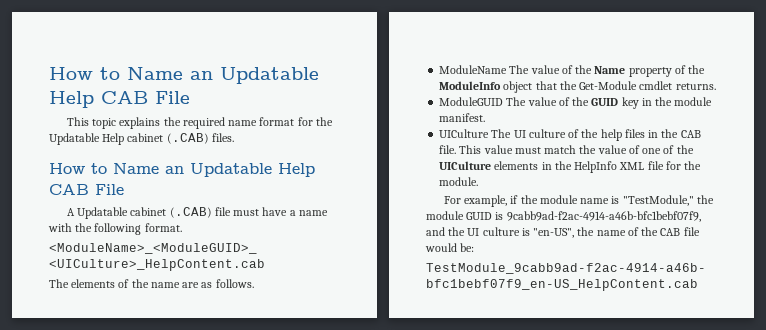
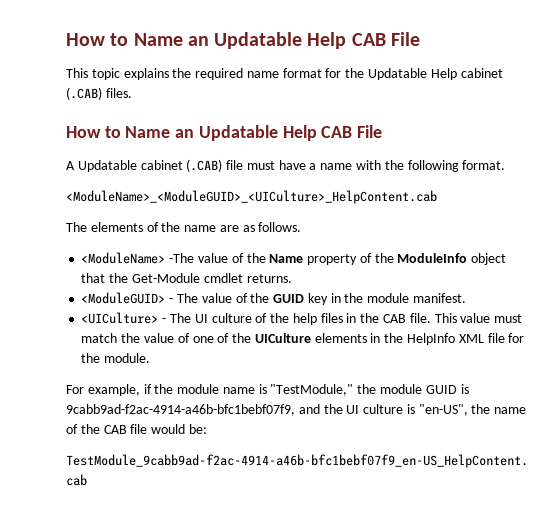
[439,65,530,74] ModuleName The -> [81,252,195,264] <ModuleName> -The
[439,97,504,106] ModuleGUID -> [81,292,174,304] <ModuleGUID> -
[439,129,490,138] UICulture -> [81,312,167,324] <UICulture> -

